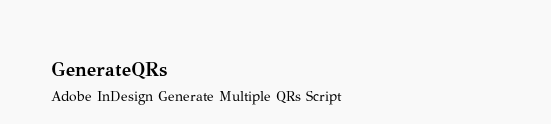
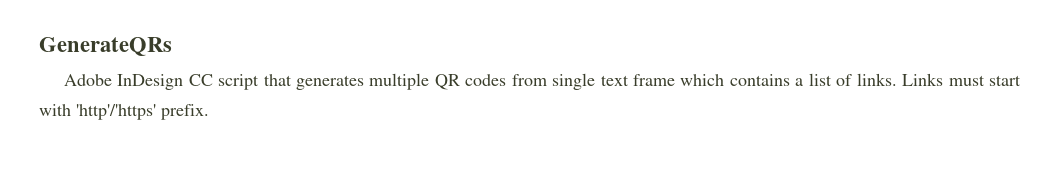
[158,90,342,105] Generate Multiple QRs Script -> [188,73,1022,90] [39,104,209,120] CC script that generates multiple QR codes from single text frame which contains a list of links. Links must start with 'http'/'https' prefix.

